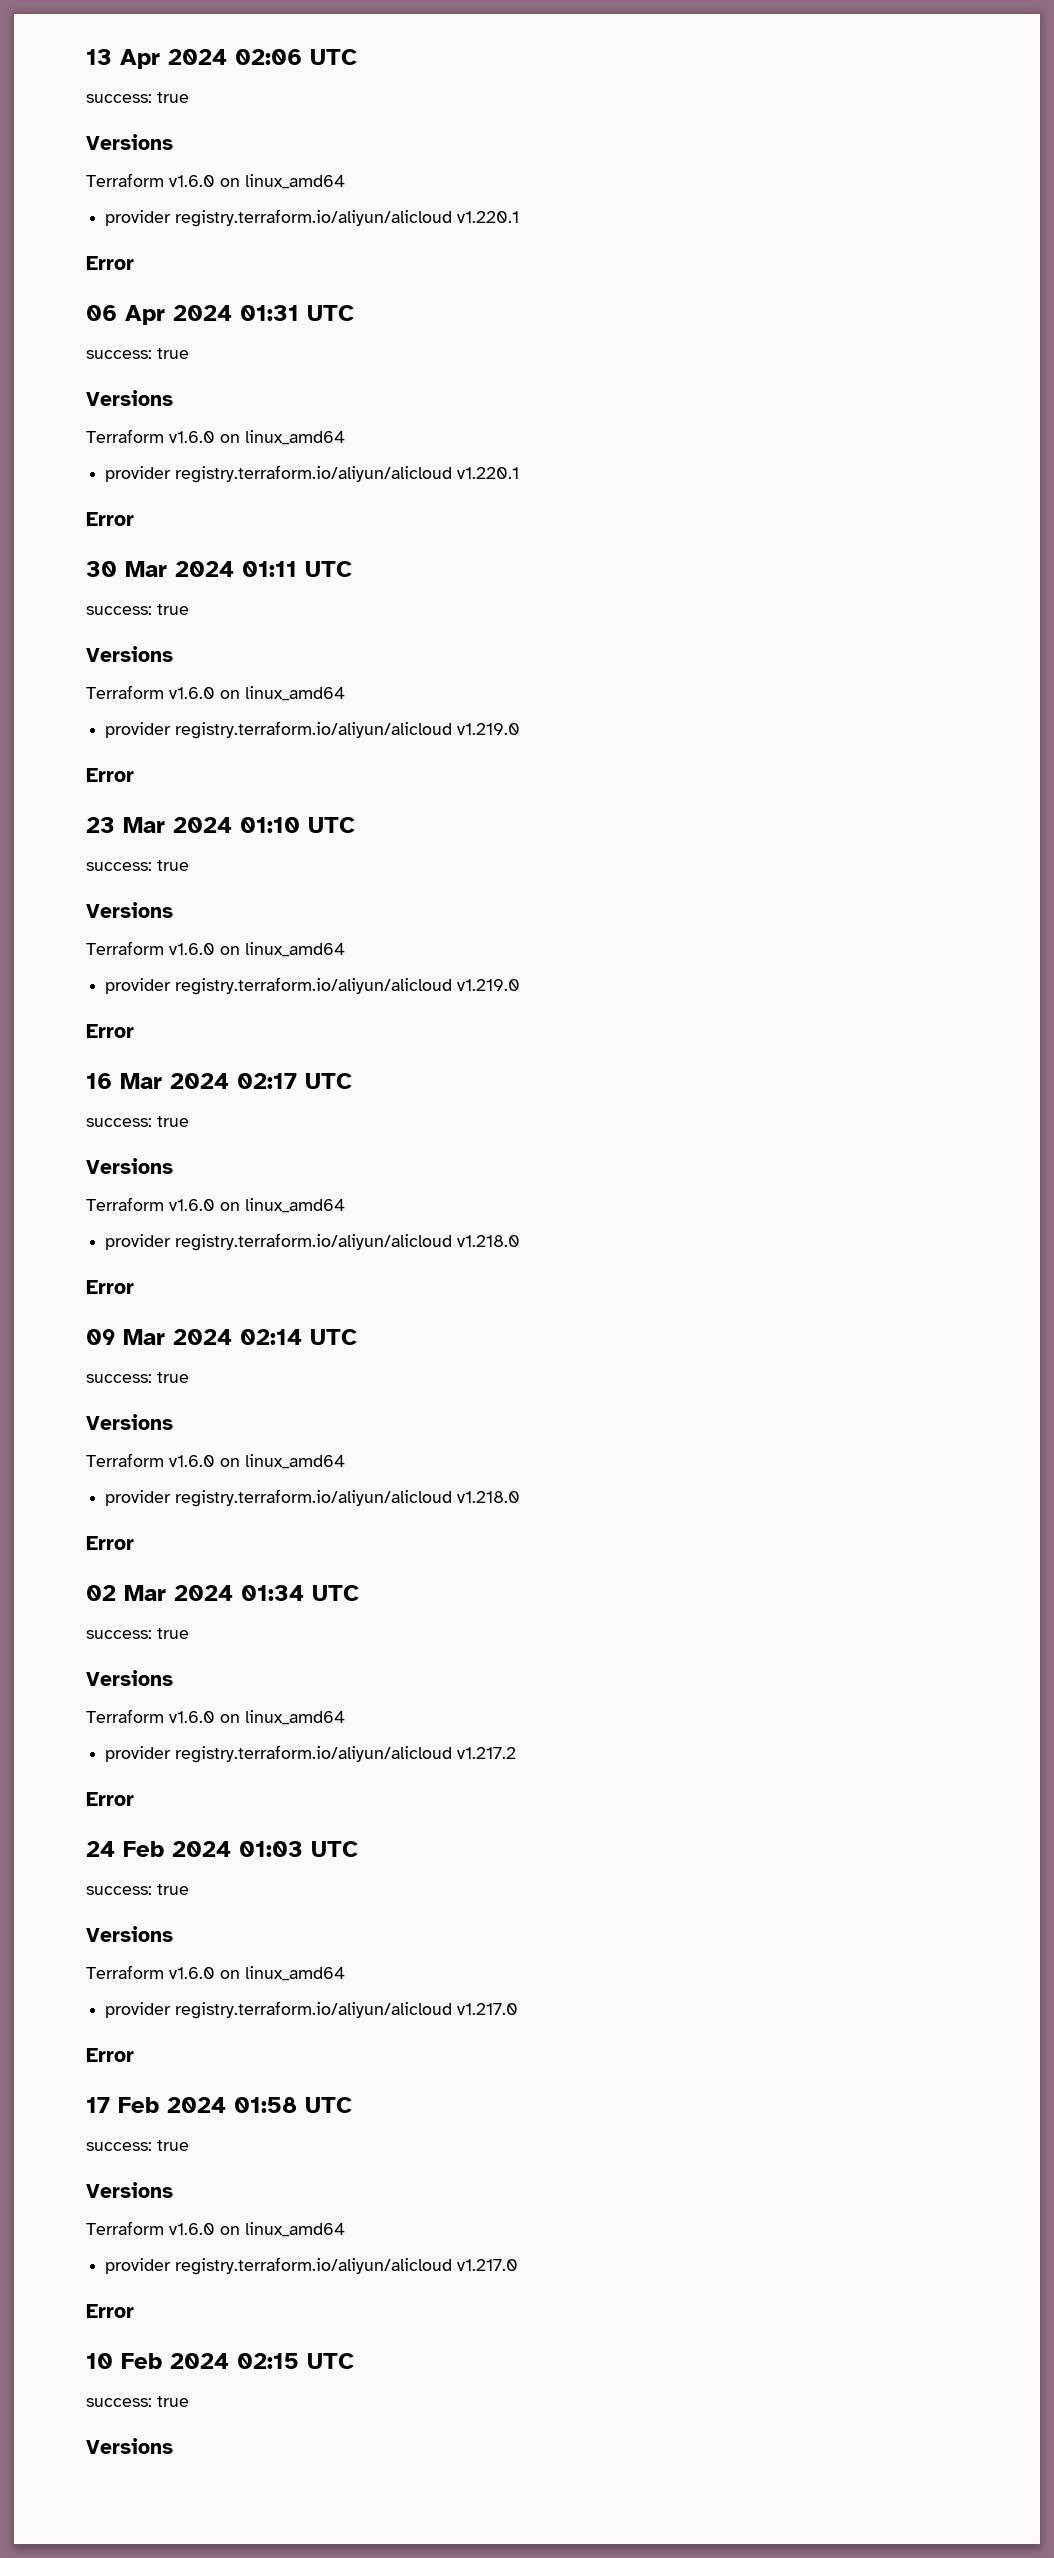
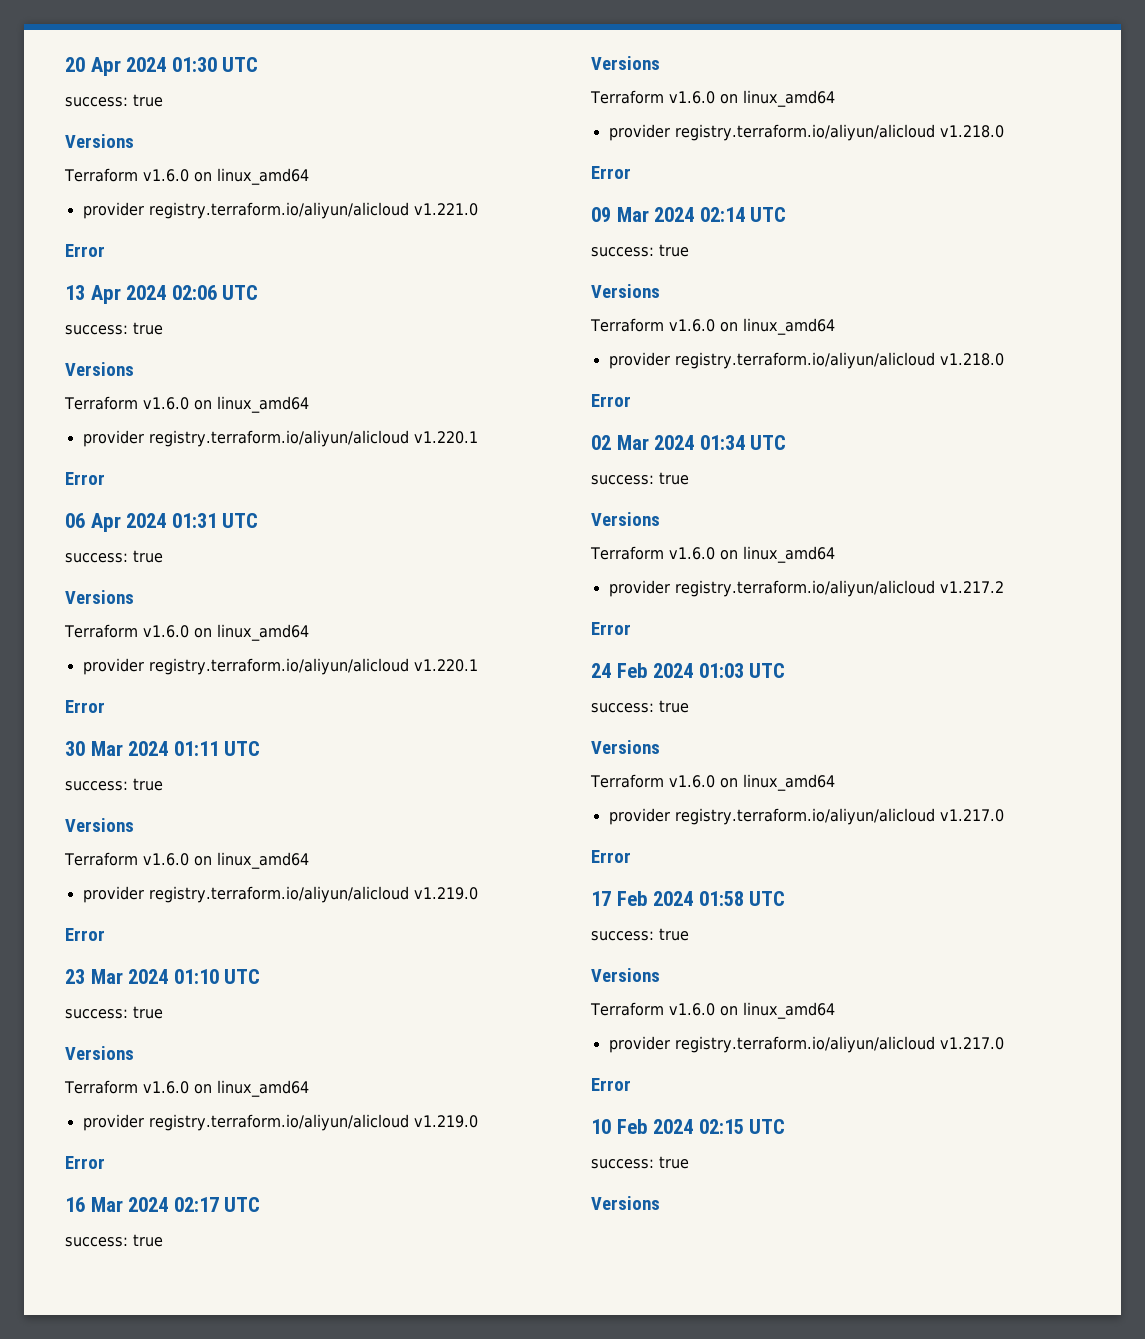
(86, 57) none -> [65,57,259,76] [65,94,163,107] [65,134,134,148] [64,168,309,185] [82,202,478,219] [65,244,105,257] 20 Apr 2024 01:30 UTC // success: true // Versions // Terraform v1.6.0 on linux_amd64 // provider registry.terraform.io/aliyun/alicloud v1.221.0 // Error //

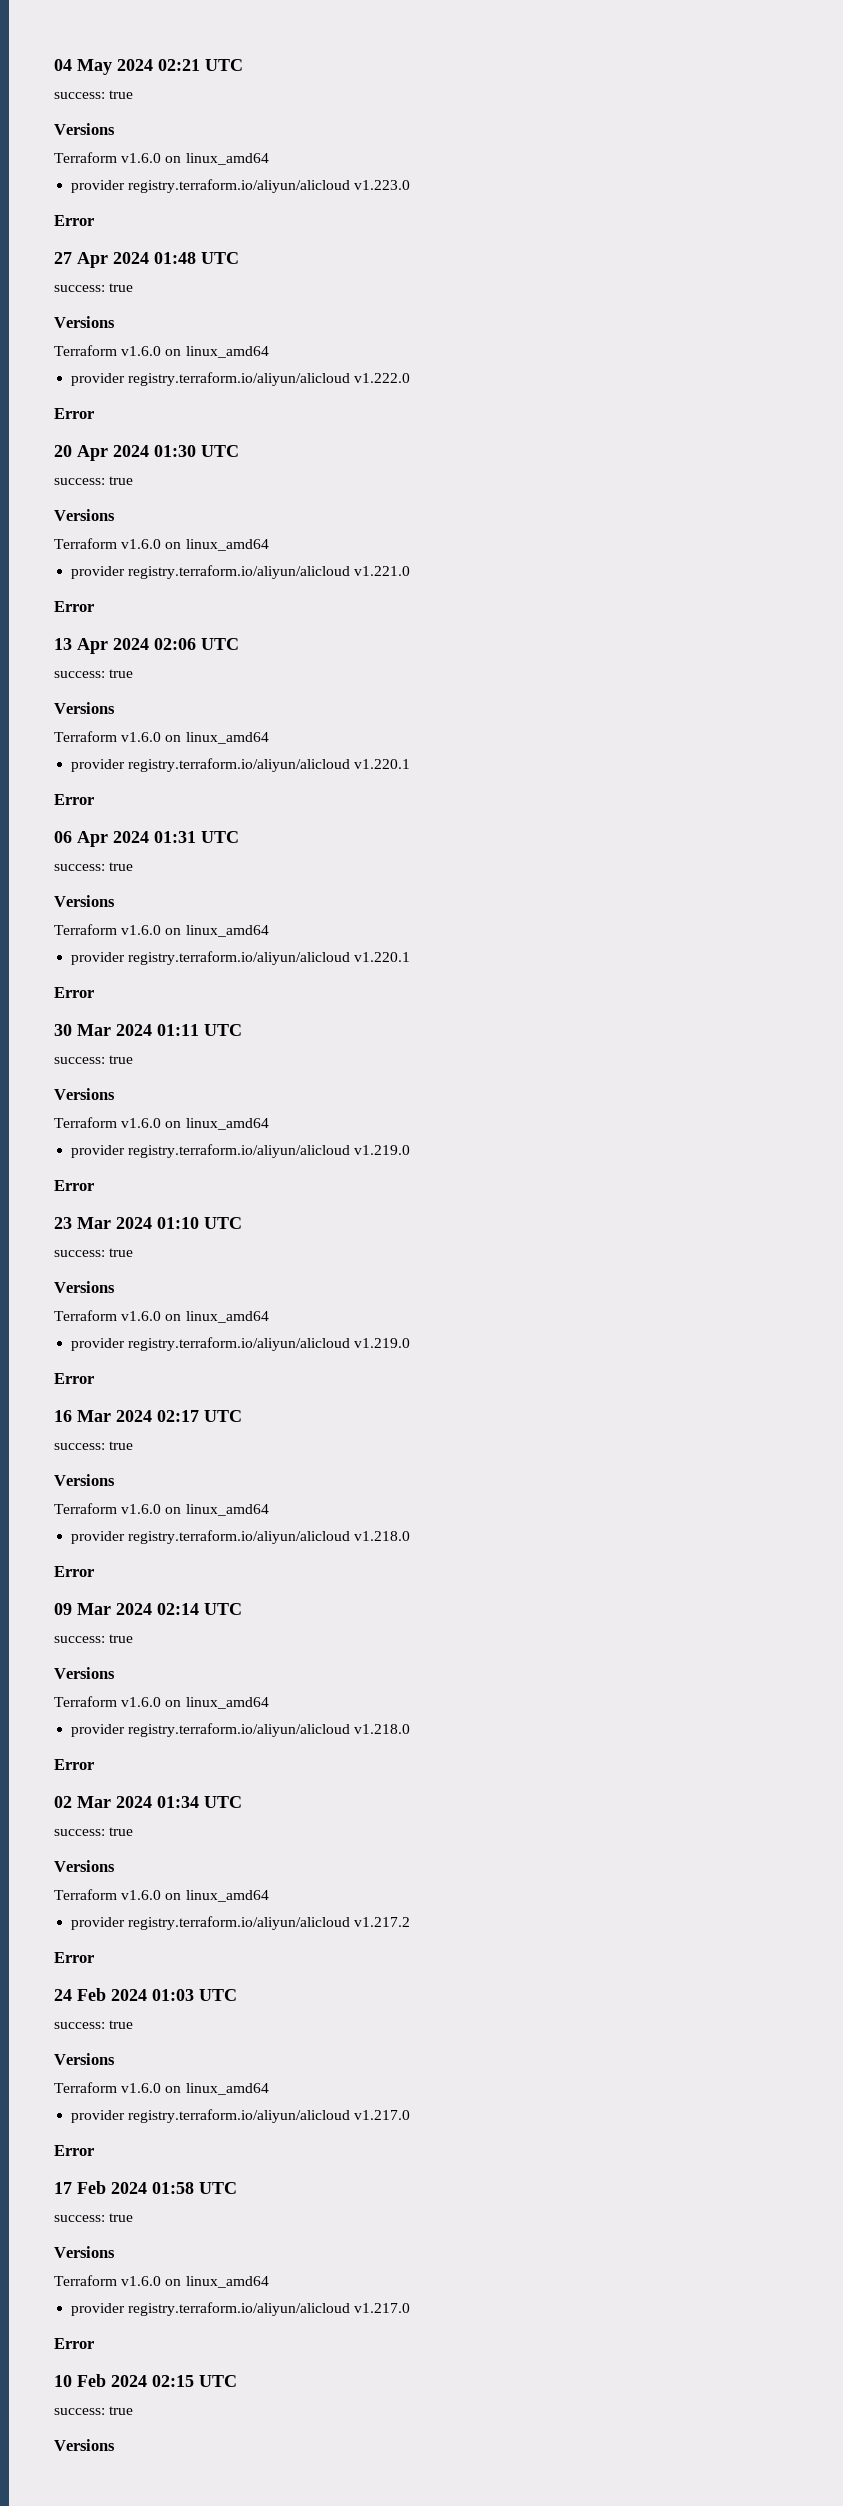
(65, 64) none -> [54,59,243,75] [54,90,134,99] [54,123,115,135] [54,152,269,165] [71,179,411,193] [54,215,94,226] [54,252,239,268] [54,283,134,292] [54,316,115,328] [54,345,269,358] [71,372,411,386] [54,408,94,419] 04 May 2024 02:21 UTC // success: true // Versions // Terraform v1.6.0 on linux_amd64 // provider registry.terraform.io/aliyun/alicloud v1.223.0 // Error // 27 Apr 2024 01:48 UTC // success: true // Versions // Terraform v1.6.0 on linux_amd64 // provider registry.terraform.io/aliyun/alicloud v1.222.0 // Error //

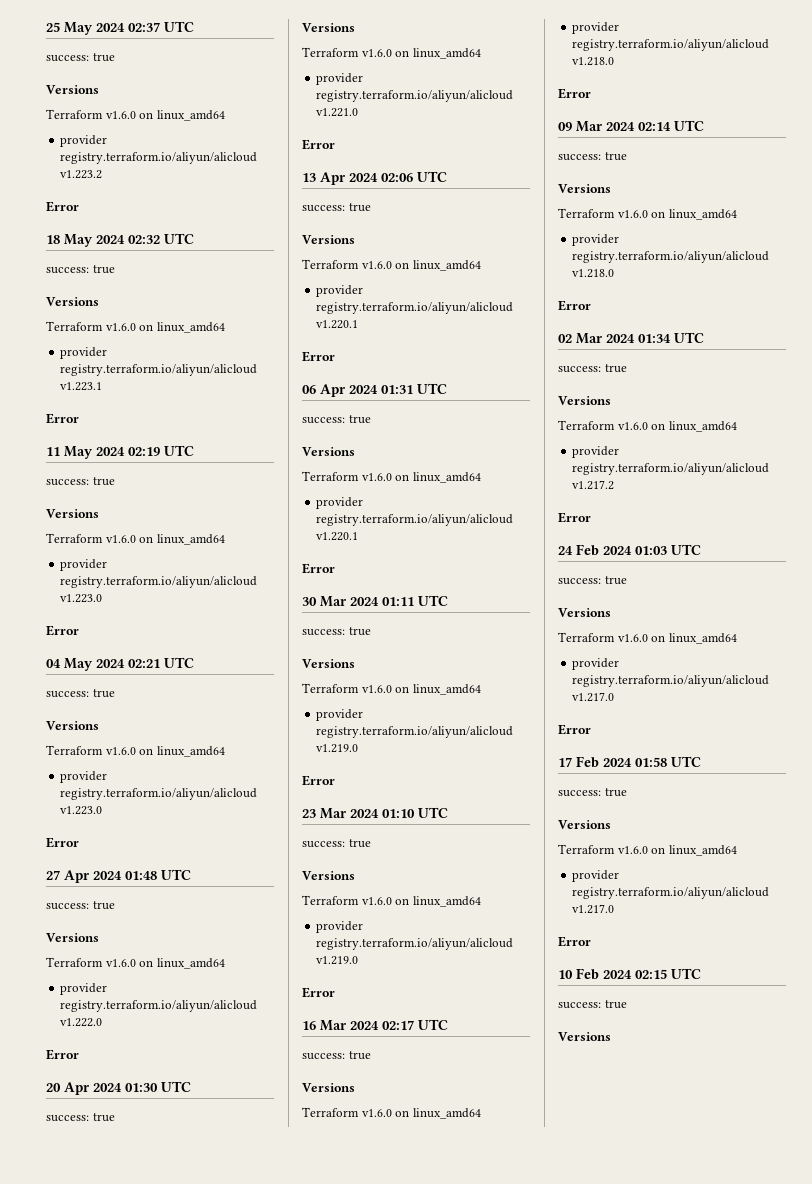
(54, 65) none -> [46,21,194,35] [46,53,115,62] [46,85,99,94] [46,109,225,121] [60,135,108,147] [60,152,258,164] [60,170,103,179] [46,201,79,212] [46,233,194,247] [46,265,115,274] [46,297,99,306] [46,321,225,333] [60,347,108,359] [60,364,258,376] [60,382,103,391] [46,413,79,424] [46,445,194,459] [46,477,115,486] [46,509,99,518] [46,533,225,545] [60,559,108,571] [60,576,258,588] [60,594,103,603] [46,625,79,636] 25 May 2024 02:37 UTC // success: true // Versions // Terraform v1.6.0 on linux_amd64 // provider registry.terraform.io/aliyun/alicloud v1.223.2 // Error // 18 May 2024 02:32 UTC // success: true // Versions // Terraform v1.6.0 on linux_amd64 // provider registry.terraform.io/aliyun/alicloud v1.223.1 // Error // 11 May 2024 02:19 UTC // success: true // Versions // Terraform v1.6.0 on linux_amd64 // provider registry.terraform.io/aliyun/alicloud v1.223.0 // Error //

